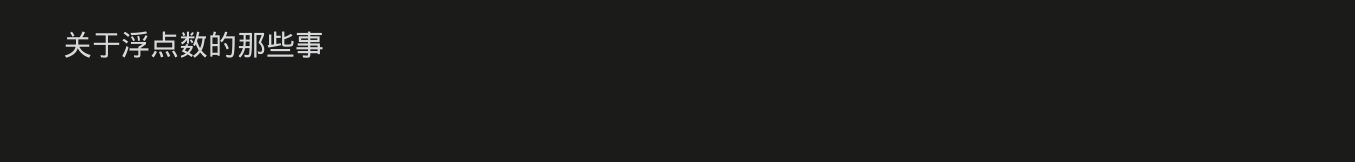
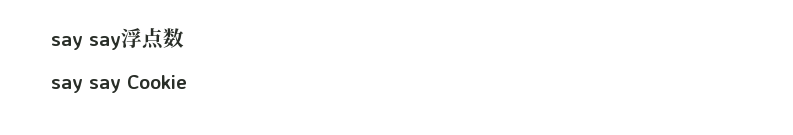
[63,31,121,58] 关于 -> [51,36,121,50] say say
[208,31,324,58] 的那些事 -> [51,75,187,93] // say say Cookie

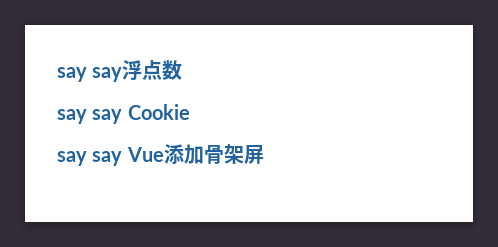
(187, 82) none -> [57,144,264,166] // say say Vue添加骨架屏

